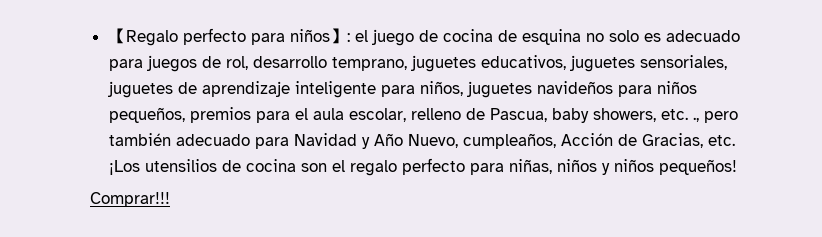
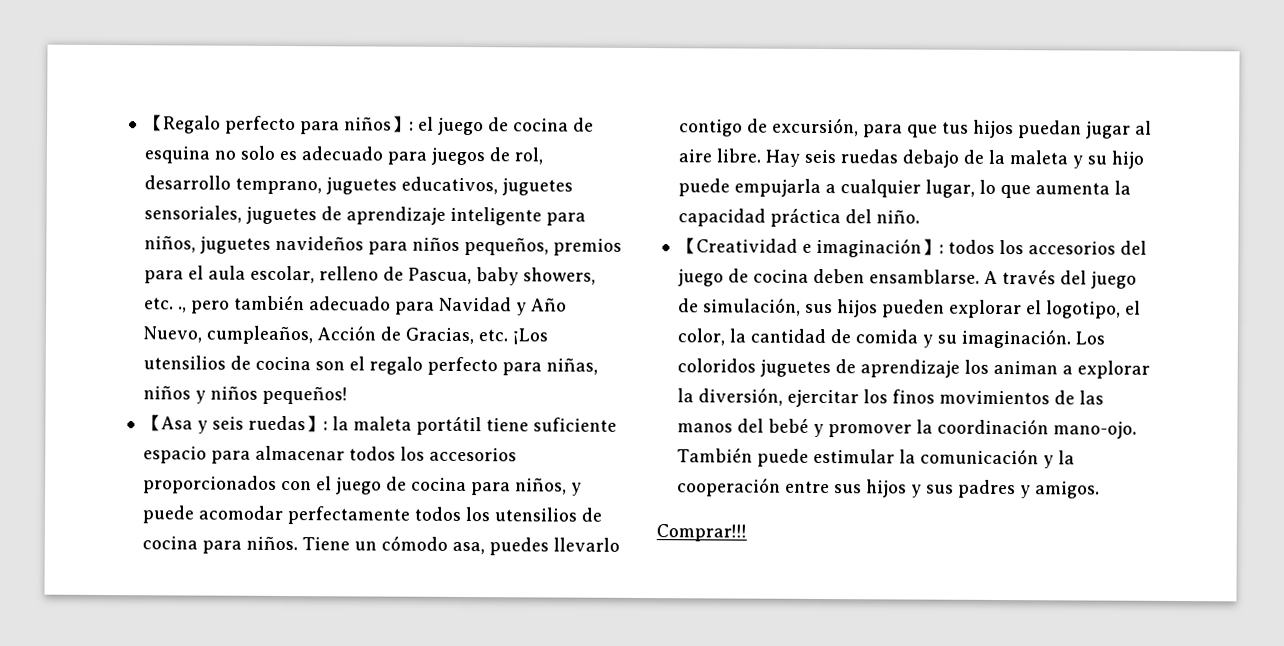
(737, 167) none -> [142,414,617,436] [142,445,517,464] [142,475,582,496] [141,505,602,525] [141,535,620,556] [678,117,1152,139] [677,148,1144,169] [677,178,1131,199] [677,208,920,228] [677,237,1147,258] [677,268,1137,289] [677,297,1141,319] [676,328,1105,349] [676,358,1150,379] [676,387,1104,408] [676,418,1137,439] [676,448,1075,469] [676,477,1100,499] // 【Asa y seis ruedas】: la maleta portátil tiene suficiente espacio para almacenar todos los accesorios proporcionados con el juego de cocina para niños, y puede acomodar perfectamente todos los utensilios de cocina para niños. Tiene un cómodo asa, puedes llevarlo contigo de excursión, para que tus hijos puedan jugar al aire libre. Hay seis ruedas debajo de la maleta y su hijo puede empujarla a cualquier lugar, lo que aumenta la capacidad práctica del niño. // 【Creatividad e imaginación】: todos los accesorios del juego de cocina deben ensamblarse. A través del juego de simulación, sus hijos pueden explorar el logotipo, el color, la cantidad de comida y su imaginación. Los coloridos juguetes de aprendizaje los animan a explorar la diversión, ejercitar los finos movimientos de las manos del bebé y promover la coordinación mano-ojo. También puede estimular la comunicación y la cooperación entre sus hijos y sus padres y amigos.

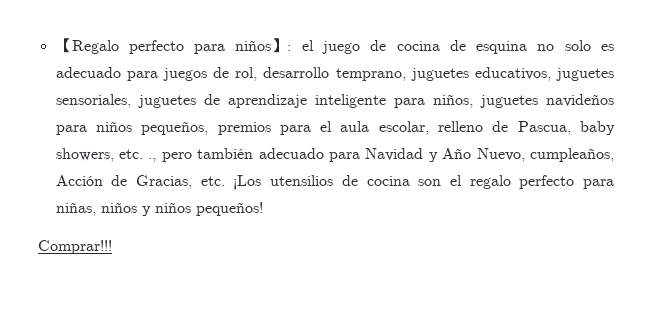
[142,414,617,436] [142,445,517,464] [142,475,582,496] [141,505,602,525] [141,535,620,556] [678,117,1152,139] [677,148,1144,169] [677,178,1131,199] [677,208,920,228] [677,237,1147,258] [677,268,1137,289] [677,297,1141,319] [676,328,1105,349] [676,358,1150,379] [676,387,1104,408] [676,418,1137,439] [676,448,1075,469] [676,477,1100,499] // 【Asa y seis ruedas】: la maleta portátil tiene suficiente espacio para almacenar todos los accesorios proporcionados con el juego de cocina para niños, y puede acomodar perfectamente todos los utensilios de cocina para niños. Tiene un cómodo asa, puedes llevarlo contigo de excursión, para que tus hijos puedan jugar al aire libre. Hay seis ruedas debajo de la maleta y su hijo puede empujarla a cualquier lugar, lo que aumenta la capacidad práctica del niño. // 【Creatividad e imaginación】: todos los accesorios del juego de cocina deben ensamblarse. A través del juego de simulación, sus hijos pueden explorar el logotipo, el color, la cantidad de comida y su imaginación. Los coloridos juguetes de aprendizaje los animan a explorar la diversión, ejercitar los finos movimientos de las manos del bebé y promover la coordinación mano-ojo. También puede estimular la comunicación y la cooperación entre sus hijos y sus padres y amigos. -> (263, 209) none

